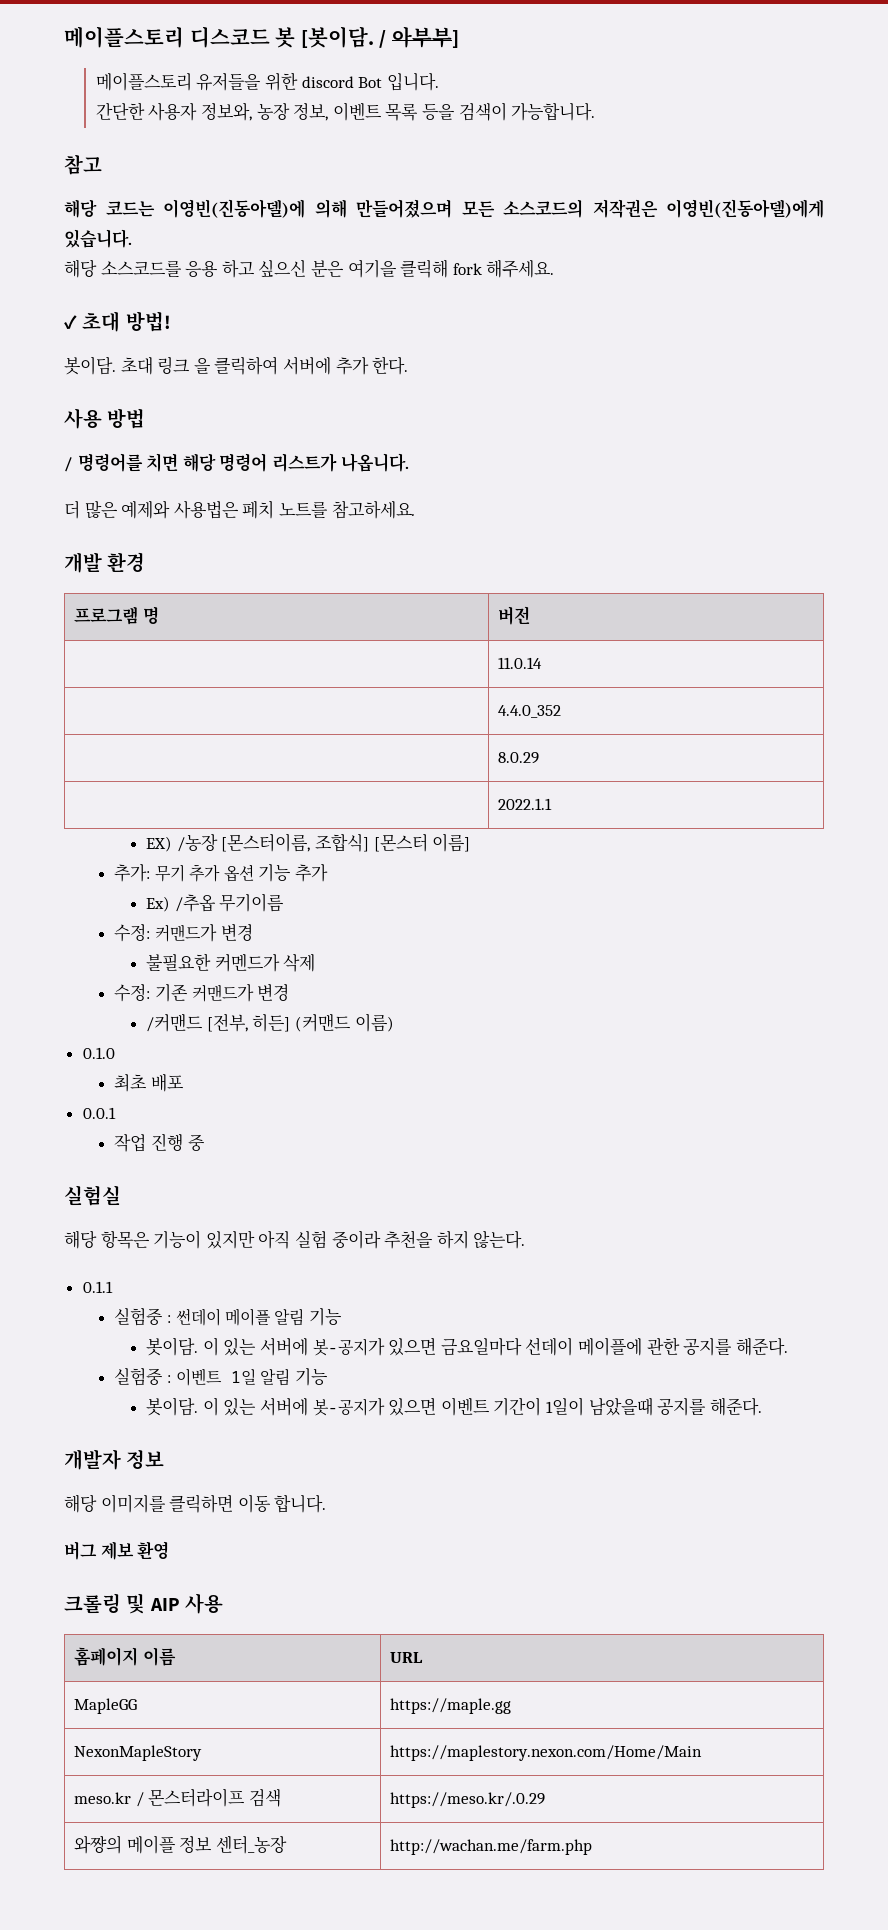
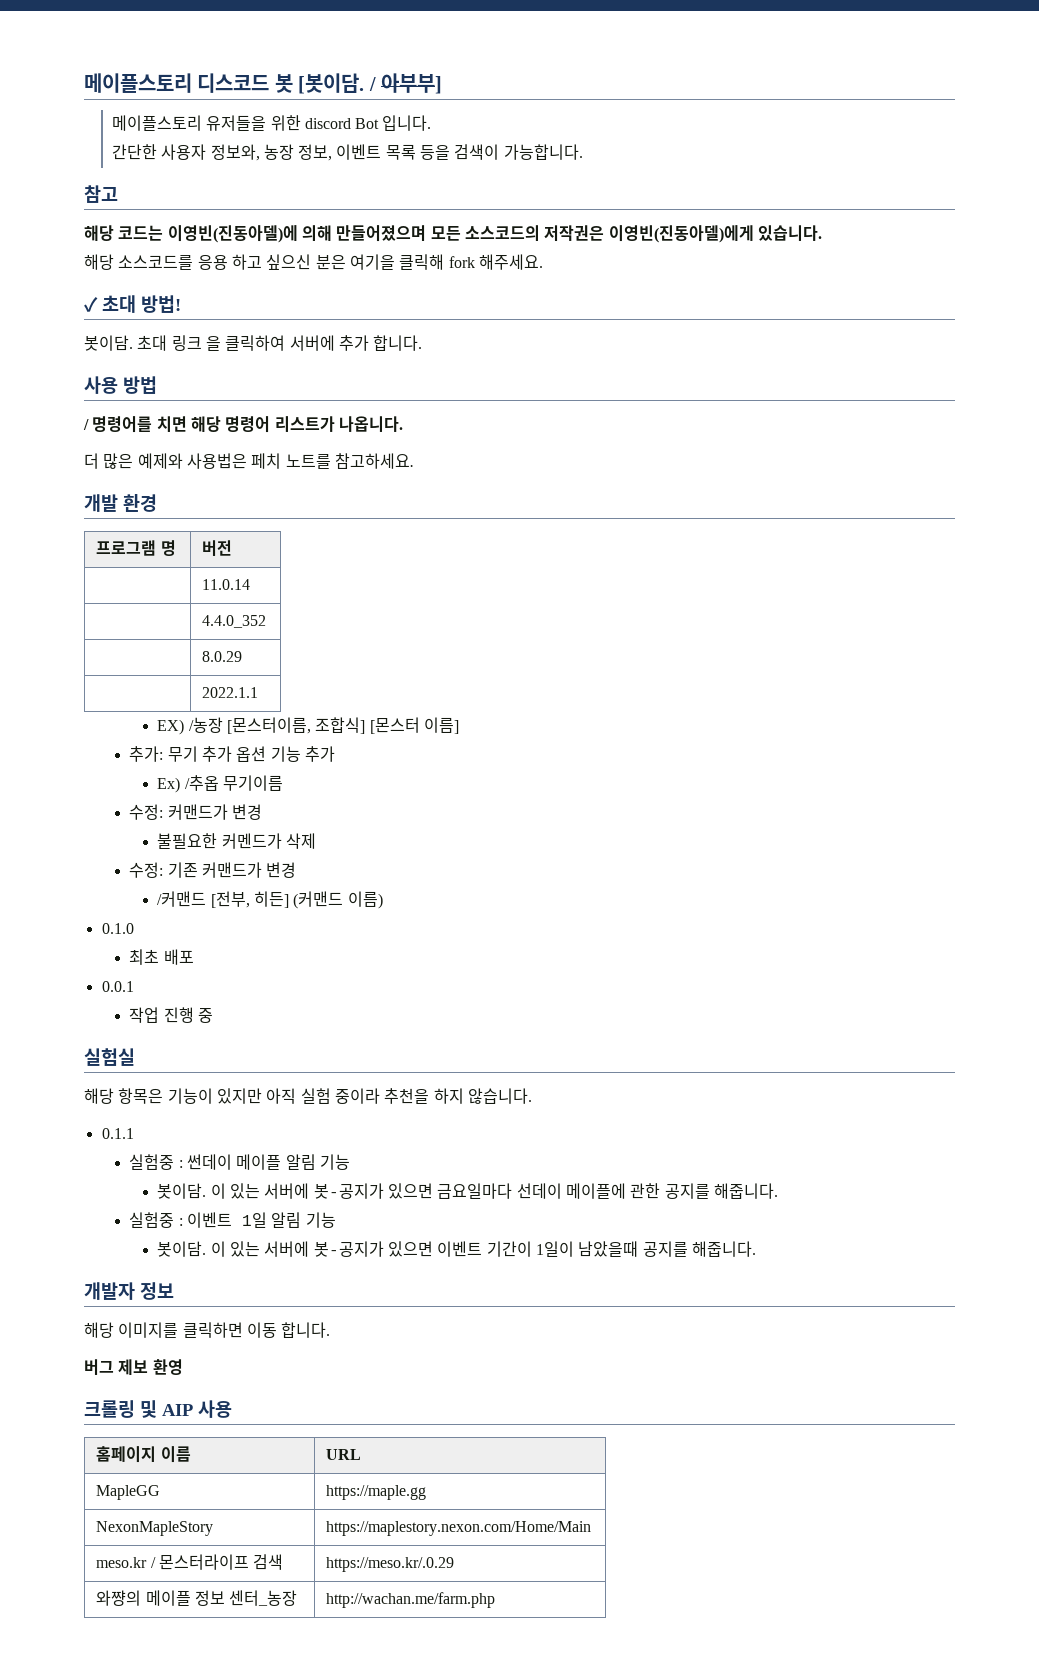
[372,356,409,375] 한다. -> [373,335,423,351] 합니다.
[473,1230,526,1249] 않는다. -> [467,1088,532,1104] 않습니다.
[735,1337,788,1356] 해준다. -> [713,1183,778,1199] 해줍니다.
[709,1397,762,1416] 해준다. -> [691,1241,756,1257] 해줍니다.

